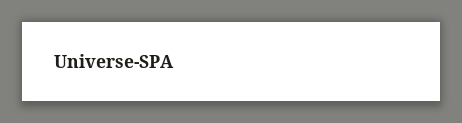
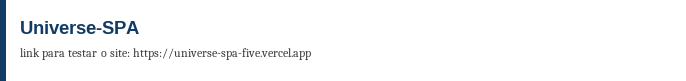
(174, 61) none -> [20,48,312,60] // link para testar o site: https://universe-spa-five.vercel.app

